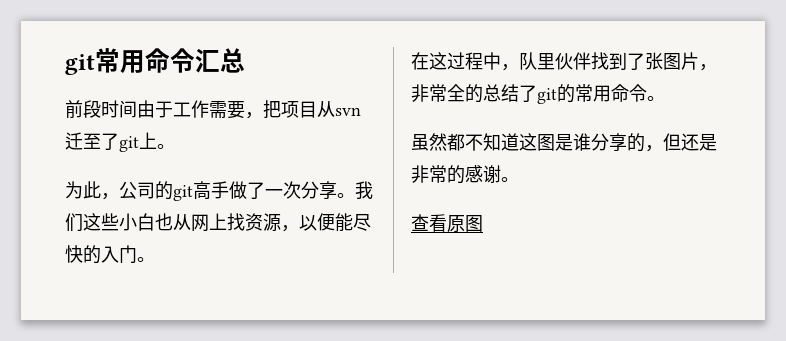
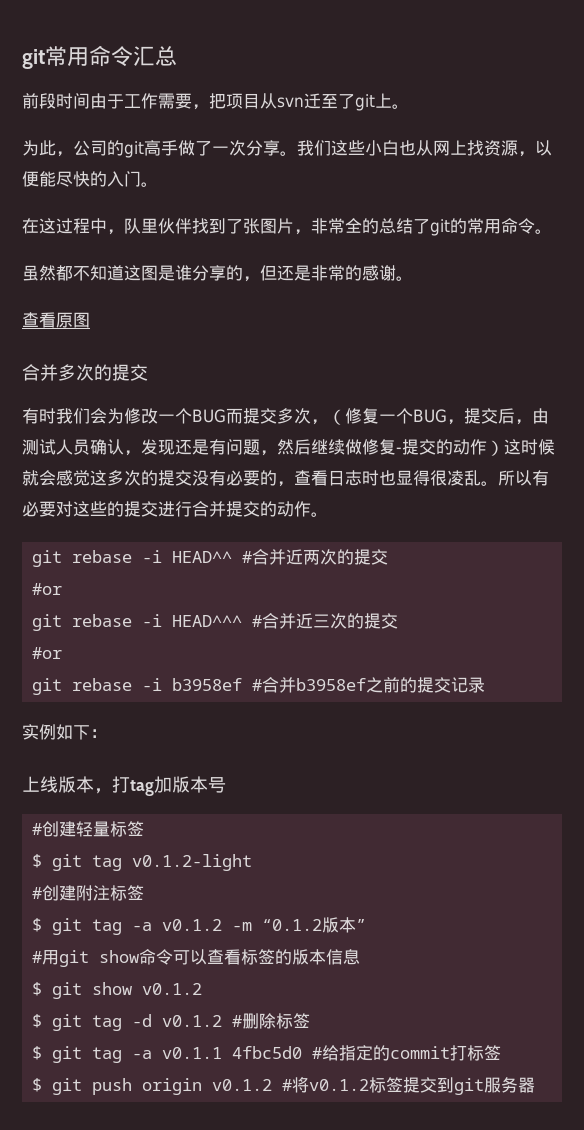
(483, 223) none -> [22,364,148,381] [22,408,549,425] [22,439,555,456] [22,470,549,487] [22,501,328,517] [32,549,389,567] [32,583,63,595] [32,613,399,631] [32,647,63,659] [32,677,486,695] [22,724,107,740] [22,776,226,796] [32,821,145,837] [32,854,253,871] [32,885,145,901] [32,917,367,935] [32,949,361,967] [32,982,203,999] [32,1013,311,1031] [32,1045,502,1063] [32,1077,536,1095] // 合并多次的提交 // 有时我们会为修改一个BUG而提交多次，（修复一个BUG，提交后，由测试人员确认，发现还是有问题，然后继续做修复-提交的动作）这时候就会感觉这多次的提交没有必要的，查看日志时也显得很凌乱。所以有必要对这些的提交进行合并提交的动作。 // git rebase -i HEAD^^ #合并近两次的提交 // #or // git rebase -i HEAD^^^ #合并近三次的提交 // #or // git rebase -i b3958ef #合并b3958ef之前的提交记录 // 实例如下： // 上线版本，打tag加版本号 // #创建轻量标签 // $ git tag v0.1.2-light // #创建附注标签 // $ git tag -a v0.1.2 -m “0.1.2版本” // #用git show命令可以查看标签的版本信息 // $ git show v0.1.2 // $ git tag -d v0.1.2 #删除标签 // $ git tag -a v0.1.1 4fbc5d0 #给指定的commit打标签 // $ git push origin v0.1.2 #将v0.1.2标签提交到git服务器

